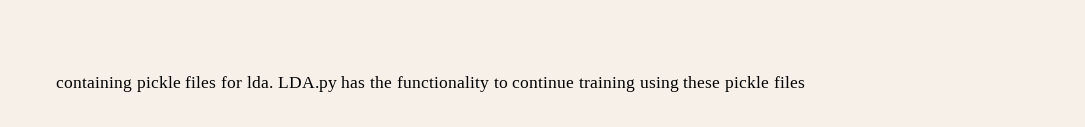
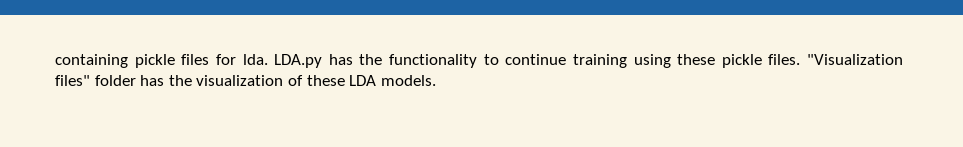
[773,76,805,88] files -> [768,54,903,65] [55,75,436,86] files. "Visualization files" folder has the visualization of these LDA models.

